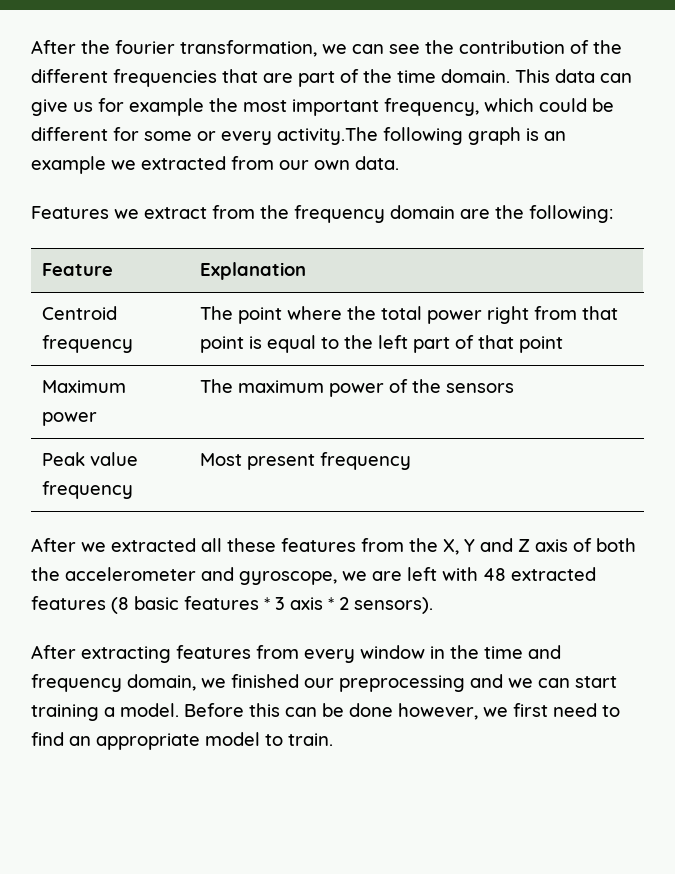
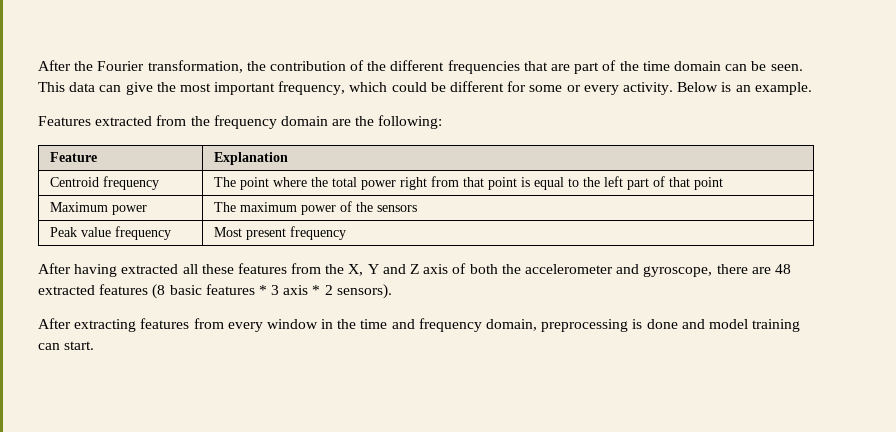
[115,40,420,57] fourier transformation, we can see -> [97,60,243,73] Fourier transformation,
[441,69,510,83] domain. -> [673,61,803,71] domain can be seen.
[73,98,204,116] us for example -> (153, 88) none
[277,127,566,145] [31,156,399,174] activity.The following graph is an example we extracted from our own data. -> [622,82,812,95] activity. Below is an example.
[114,207,207,219] we extract -> [95,116,153,126] extracted
[81,542,106,552] we -> [74,264,118,277] having
[342,567,478,581] we are left with -> [716,264,771,274] there are
[201,674,617,692] [31,703,620,721] [31,732,333,750] we finished our preprocessing and we can start training a model. Before this can be done however, we first need to find an appropriate model to train. -> [541,319,801,332] [38,341,95,350] preprocessing is done and model training can start.

